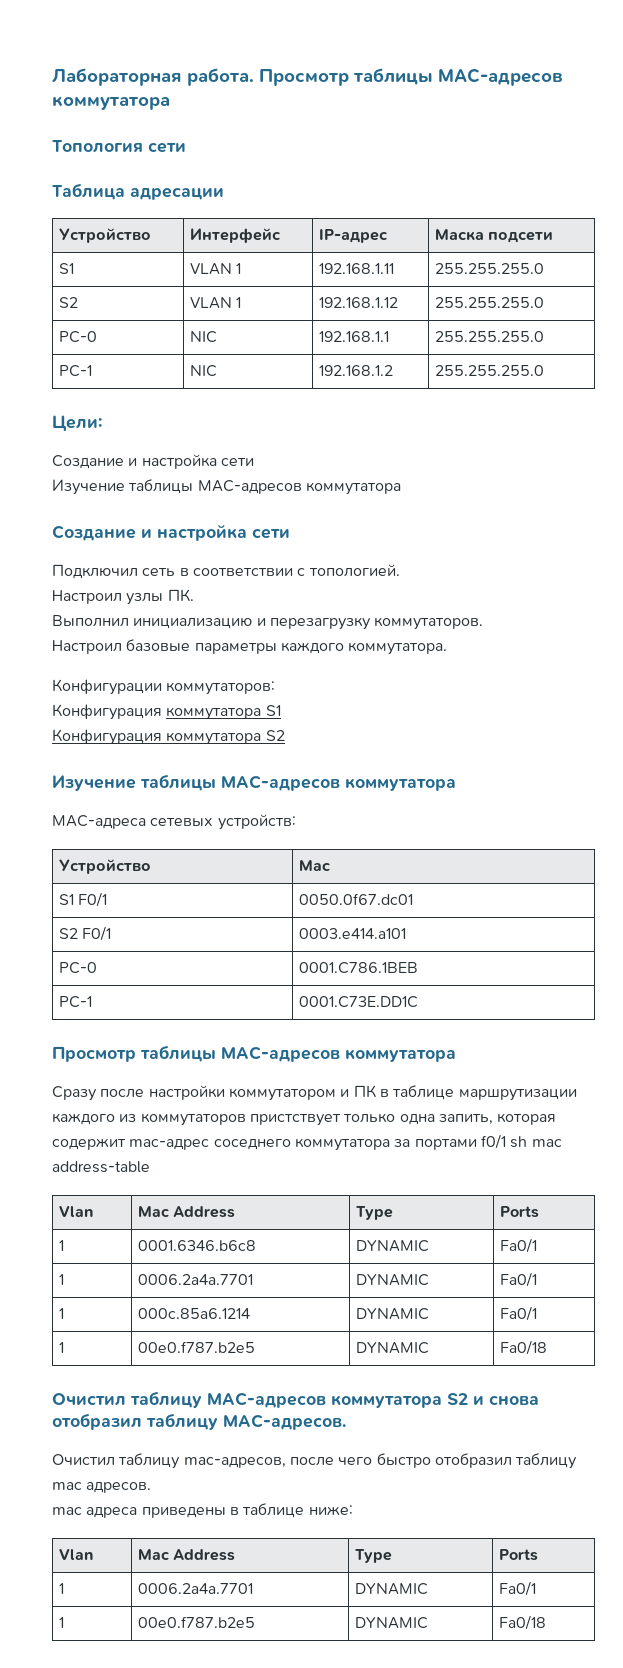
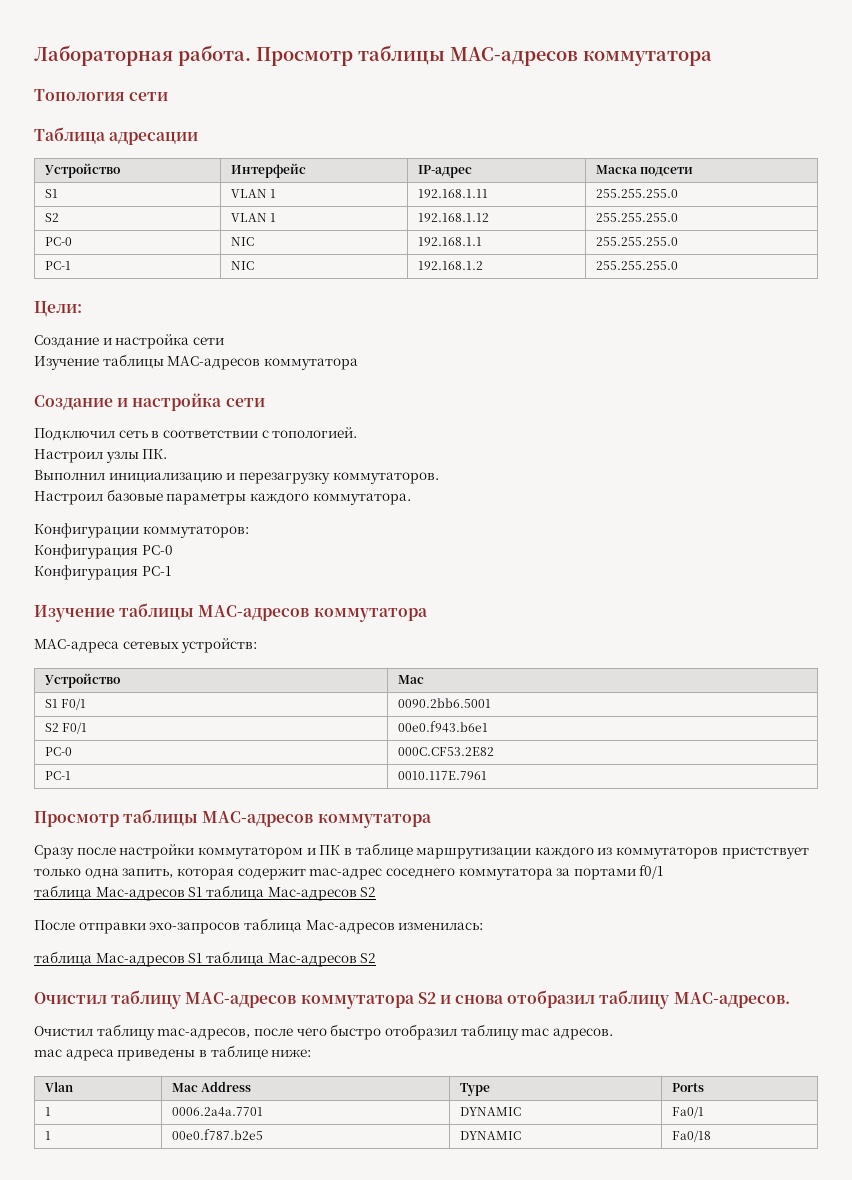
[166,705,281,720] [52,729,285,745] коммутатора S1 // Конфигурация коммутатора S2 -> [141,545,173,555] [34,565,171,580] PC-0 // Конфигурация PC-1
[298,893,413,905] 0050.0f67.dc01 -> [397,698,491,708] 0090.2bb6.5001
[298,928,406,939] [58,962,97,974] [298,962,418,974] [58,996,92,1008] [298,996,418,1008] 0003.e414.a101 // PC-0 | 0001.C786.1BEB // PC-1 | 0001.C73E.DD1C -> [397,721,488,733] [44,747,72,756] [397,747,494,756] [44,771,71,780] [397,771,487,780] 00e0.f943.b6e1 // PC-0 | 000C.CF53.2E82 // PC-1 | 0010.117E.7961
[510,1136,562,1148] [52,1161,150,1173] [58,1206,93,1217] [137,1206,235,1218] [355,1206,393,1220] [499,1206,539,1218] [58,1240,64,1251] [137,1240,256,1251] [355,1240,429,1252] [499,1238,537,1253] [58,1274,64,1285] [137,1274,253,1285] [355,1274,429,1286] [499,1272,537,1287] [58,1308,64,1319] [137,1308,250,1319] [355,1308,429,1320] [499,1306,537,1321] [58,1342,64,1353] [137,1341,255,1353] [355,1342,429,1354] [499,1340,547,1355] sh mac address-table // Vlan | Mac Address | Type | Ports // 1 | 0001.6346.b6c8 | DYNAMIC | Fa0/1 // 1 | 0006.2a4a.7701 | DYNAMIC | Fa0/1 // 1 | 000c.85a6.1214 | DYNAMIC | Fa0/1 // 1 | 00e0.f787.b2e5 | DYNAMIC | Fa0/18 -> [34,885,377,901] [34,918,484,934] [34,951,377,967] // таблица Mac-адресов S1 таблица Mac-адресов S2 // После отправки эхо-запросов таблица Mac-адресов изменилась: // таблица Mac-адресов S1 таблица Mac-адресов S2

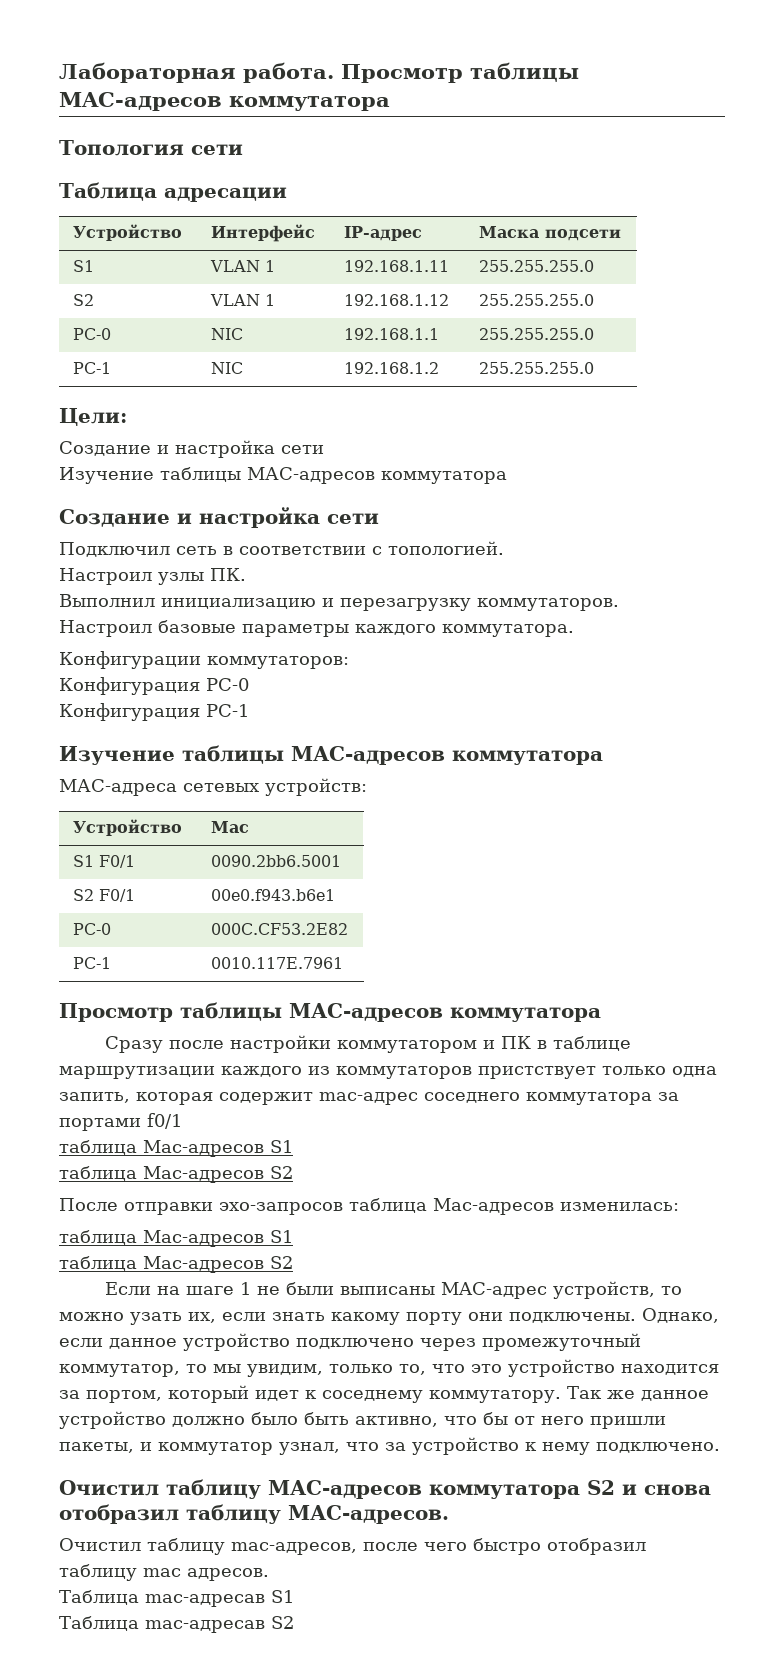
(203, 892) none -> (293, 1146) //
[205,951,377,967] таблица Mac-адресов S2 -> [59,1256,293,1273] [104,1281,682,1299] [59,1308,719,1325] [59,1333,641,1351] [59,1359,719,1377] [59,1385,709,1403] [59,1411,666,1429] [59,1437,720,1455] // таблица Mac-адресов S2 // Если на шаге 1 не были выписаны MAC-адрес устройств, то можно узать их, если знать какому порту они подключены. Однако, если данное устройство подключено через промежуточный коммутатор, то мы увидим, только то, что это устройство находится за портом, который идет к соседнему коммутатору. Так же данное устройство должно было быть активно, что бы от него пришли пакеты, и коммутатор узнал, что за устройство к нему подключено.
[34,1045,312,1061] [44,1082,73,1092] [171,1081,251,1092] [459,1083,490,1096] [671,1083,704,1092] [44,1107,51,1116] [171,1107,263,1117] [459,1107,521,1116] [671,1106,704,1118] [44,1131,51,1140] [171,1129,263,1140] [459,1131,521,1140] [671,1130,711,1142] mac адреса приведены в таблице ниже: // Vlan | Mac Address | Type | Ports // 1 | 0006.2a4a.7701 | DYNAMIC | Fa0/1 // 1 | 00e0.f787.b2e5 | DYNAMIC | Fa0/18 -> [59,1590,294,1607] [59,1616,294,1633] Таблица mac-адресав S1 // Таблица mac-адресав S2

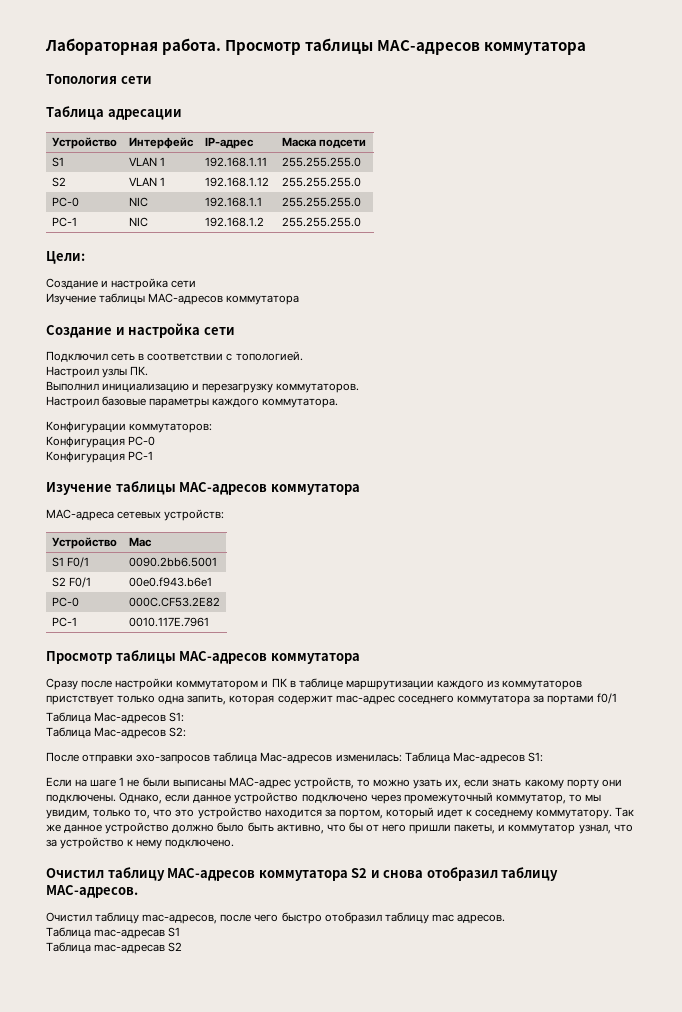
[59,1140,293,1157] [59,1166,293,1183] таблица Mac-адресов S1 // таблица Mac-адресов S2 -> [46,712,185,724] [46,727,187,739] Таблица Mac-адресов S1: // Таблица Mac-адресов S2:
[59,1230,293,1247] [59,1256,293,1273] // таблица Mac-адресов S1 // таблица Mac-адресов S2 -> [404,752,543,764] Таблица Mac-адресов S1:

